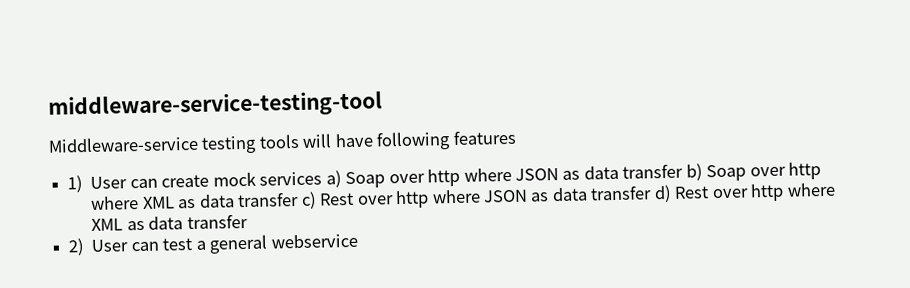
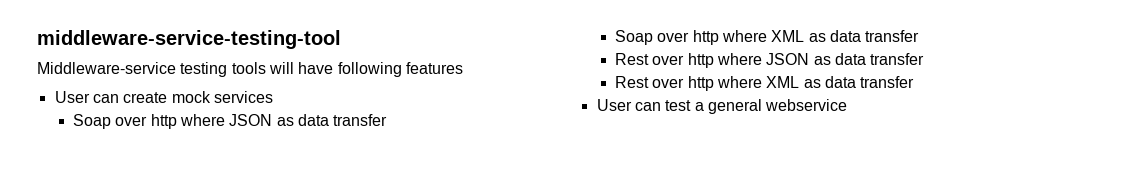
[67,175,84,193] 1) -> (463, 68) none
[325,170,342,188] a) -> (273, 97) //
[685,163,703,181] b) -> (388, 120) //
[300,191,317,209] c) -> (920, 36) //
[653,184,672,203] d) -> (925, 59) //
[68,238,86,256] 2) -> (915, 82) none

